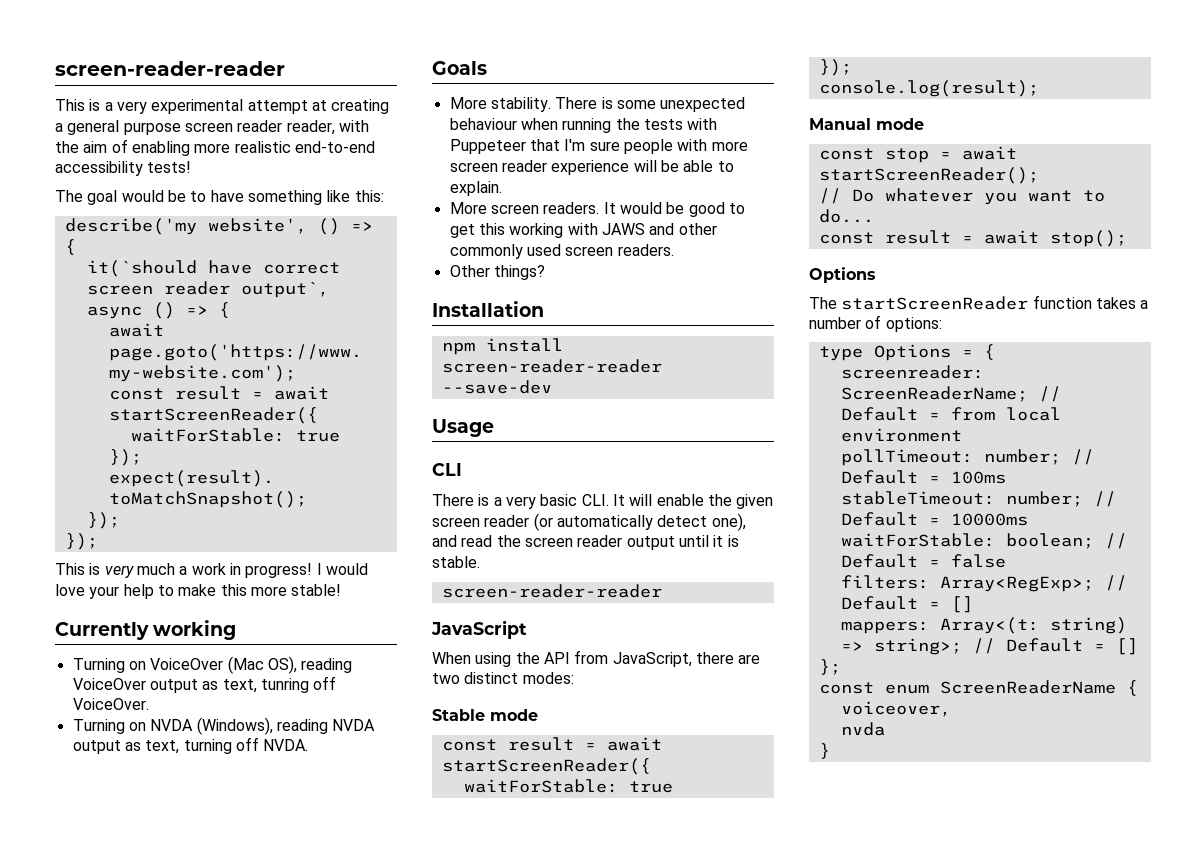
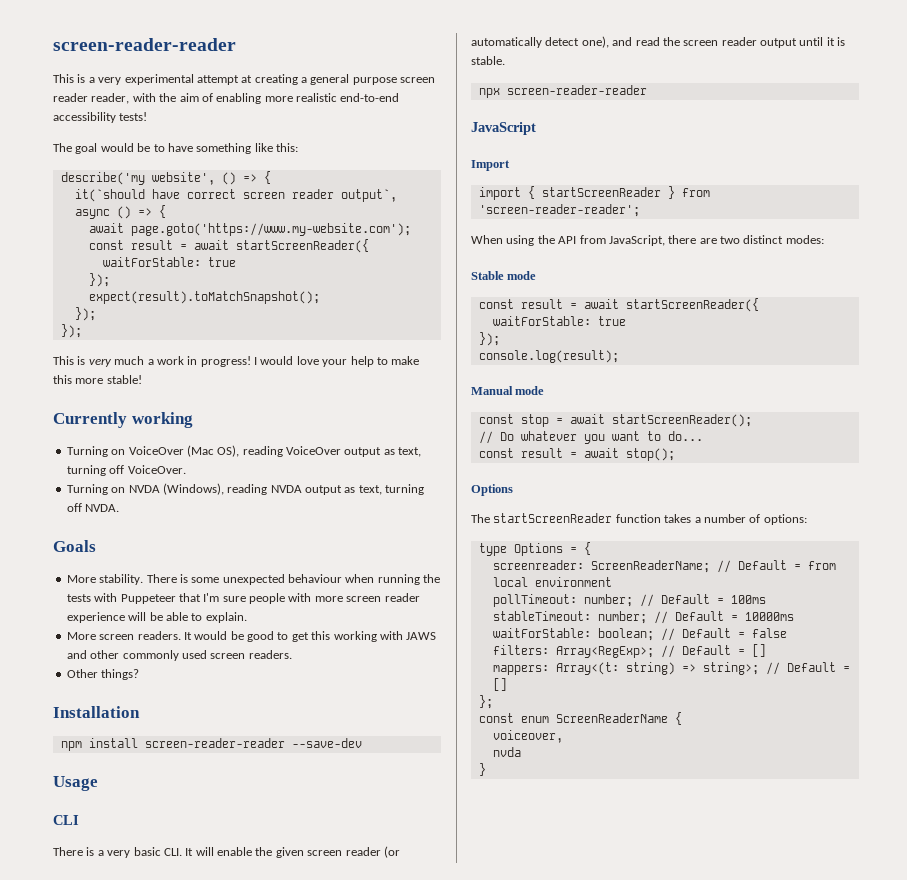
[260,678,309,693] tunring -> [66,465,106,476] turning
(480, 562) none -> [478,88,500,98] npx
(527, 629) none -> [471,160,510,171] [478,186,710,200] [478,204,640,217] // Import // import { startScreenReader } from 'screen-reader-reader';

